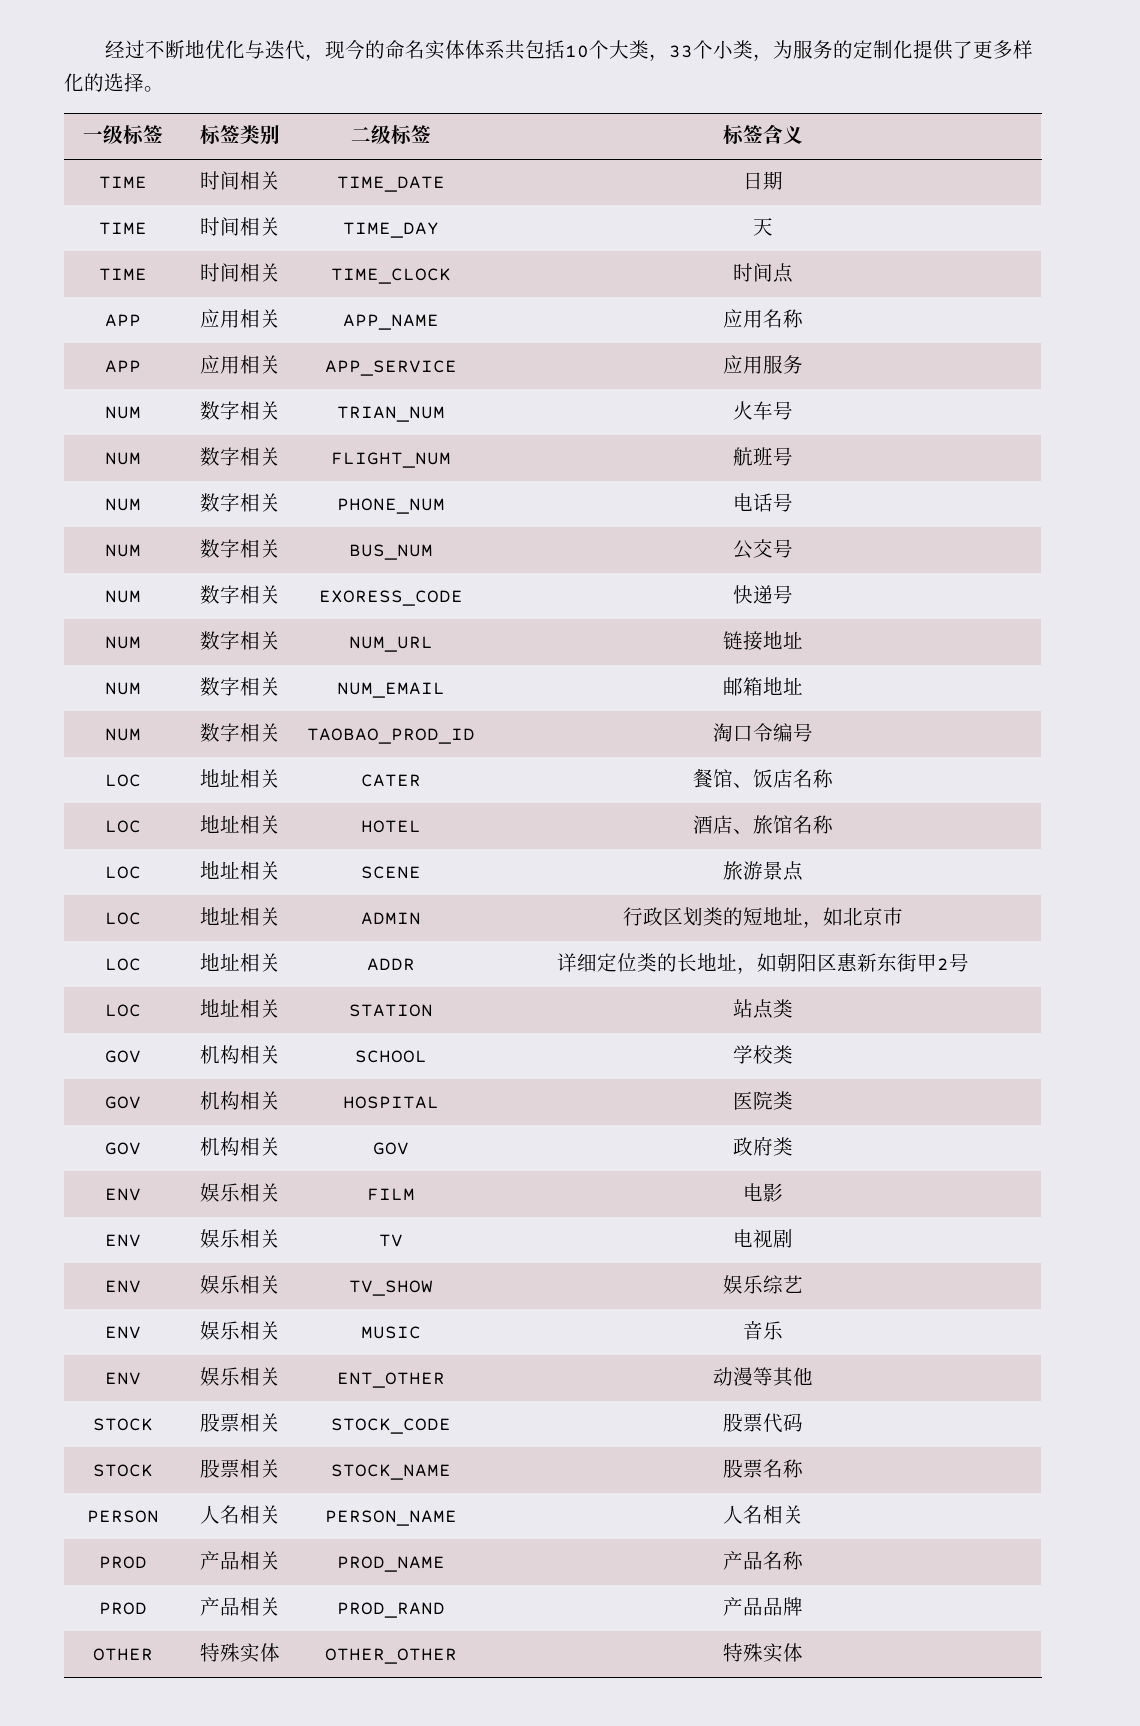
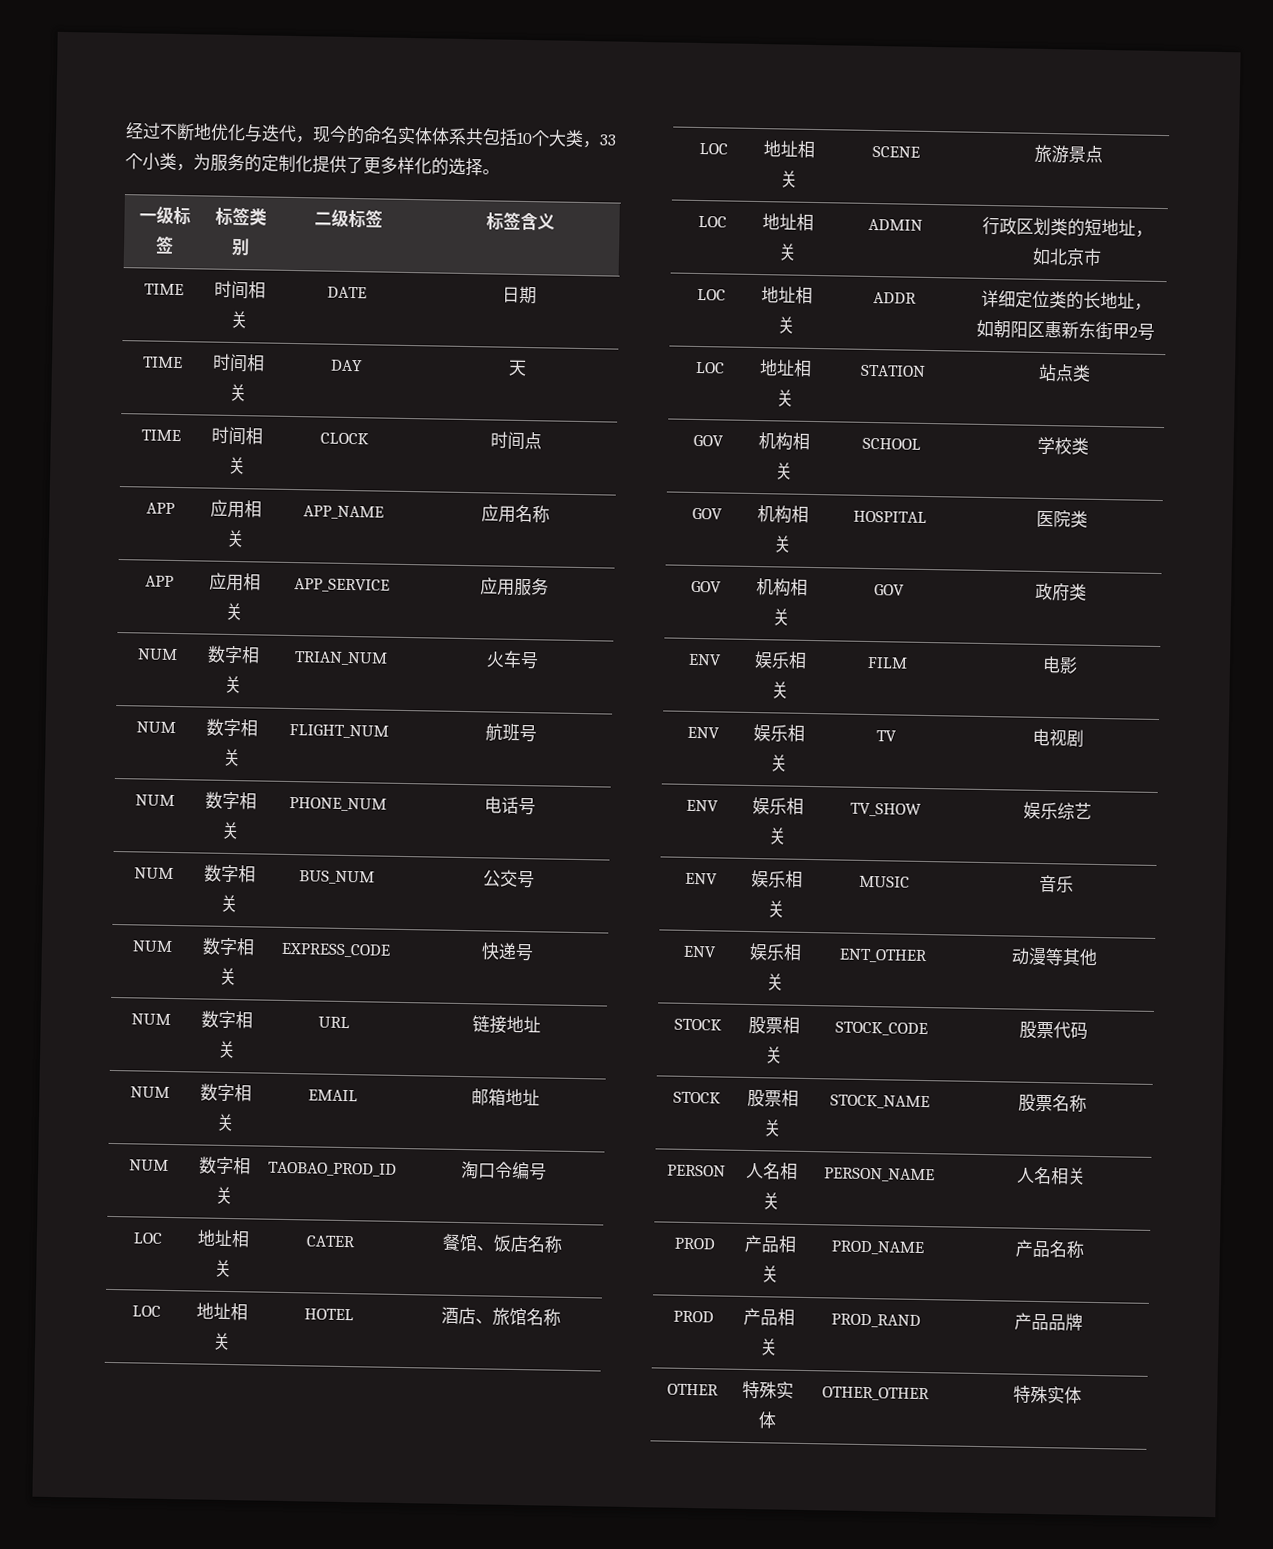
[337,176,445,192] TIME_DATE -> [327,286,367,299] DATE
[343,222,439,238] TIME_DAY -> [329,359,363,372] DAY
[331,268,451,284] TIME_CLOCK -> [319,432,369,445] CLOCK
[319,590,463,606] EXORESS_CODE -> [280,942,391,958] EXPRESS_CODE
[349,636,433,652] NUM_URL -> [318,1016,350,1029] URL
[337,682,445,698] NUM_EMAIL -> [308,1089,358,1102] EMAIL

